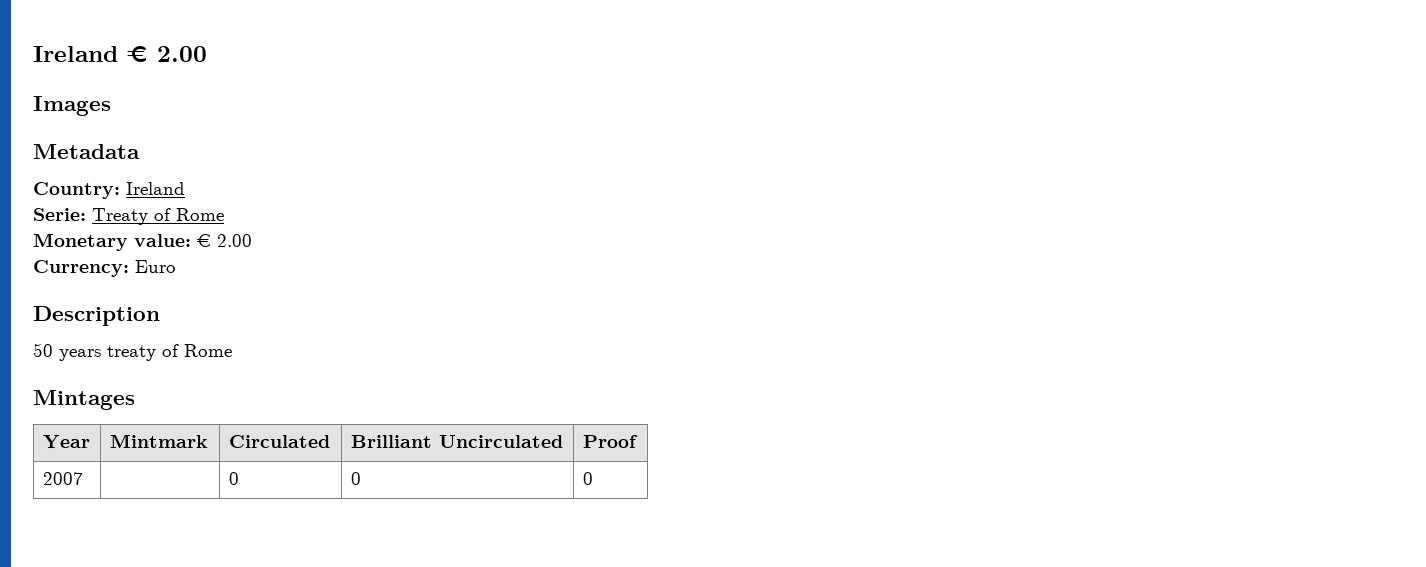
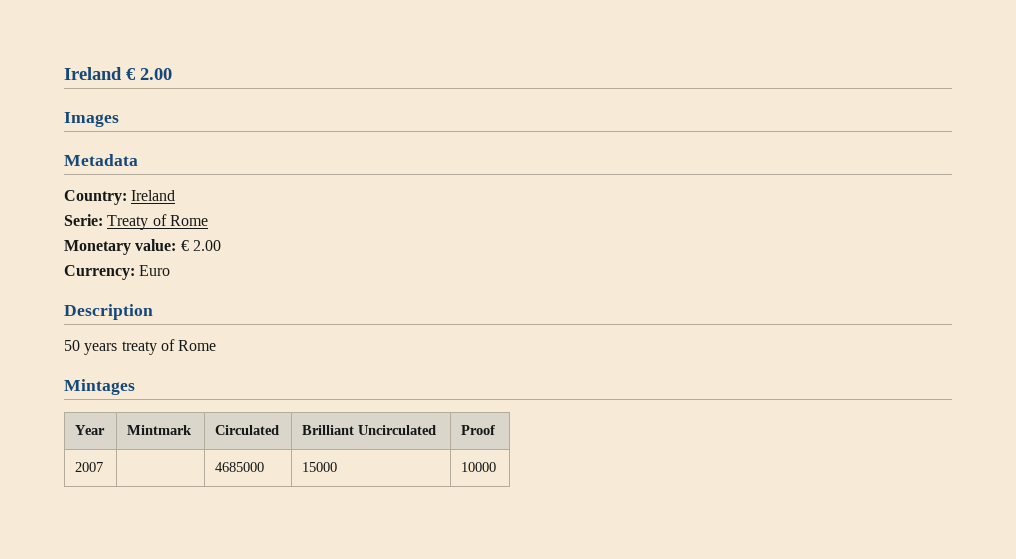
[228,472,239,485] [350,472,361,485] [582,472,593,485] 0 | 0 | 0 -> [215,462,265,472] [302,462,338,472] [461,462,497,472] 4685000 | 15000 | 10000

